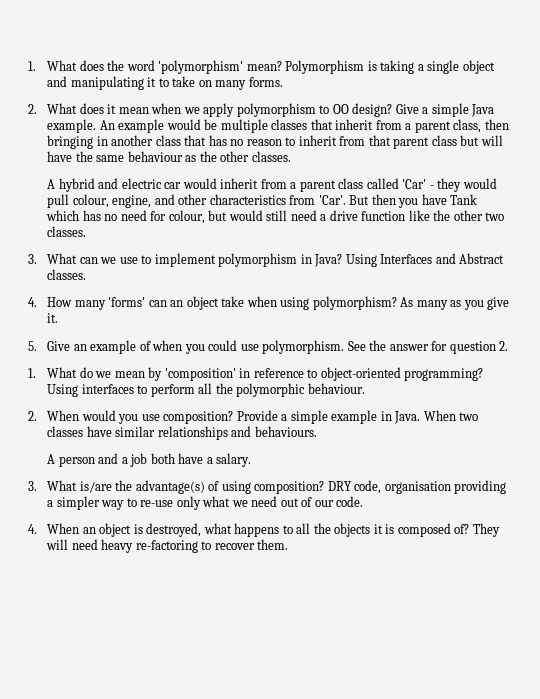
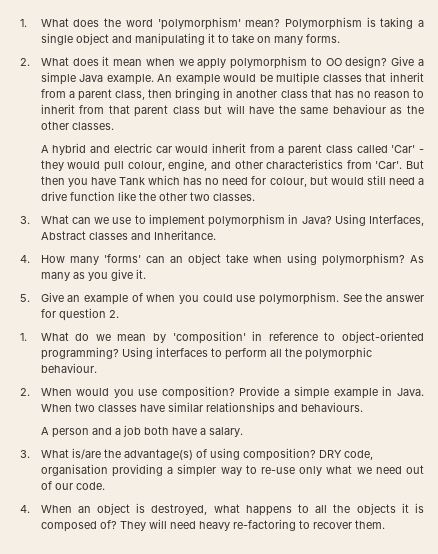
[380,253,505,264] [47,269,87,280] Interfaces and Abstract classes. -> [369,215,424,226] [40,230,216,240] Interfaces, Abstract classes and Inheritance.

